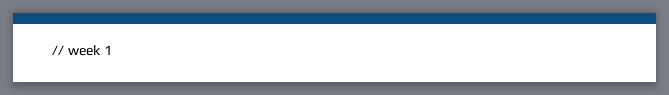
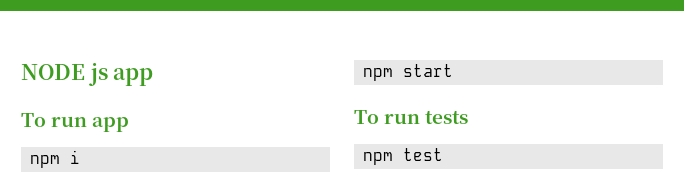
[52,45,112,56] // week 1 -> [21,62,154,86] [21,113,130,132] [30,150,80,168] [363,64,453,81] [354,110,469,124] [363,148,443,165] NODE js app // To run app // npm i // npm start // To run tests // npm test

